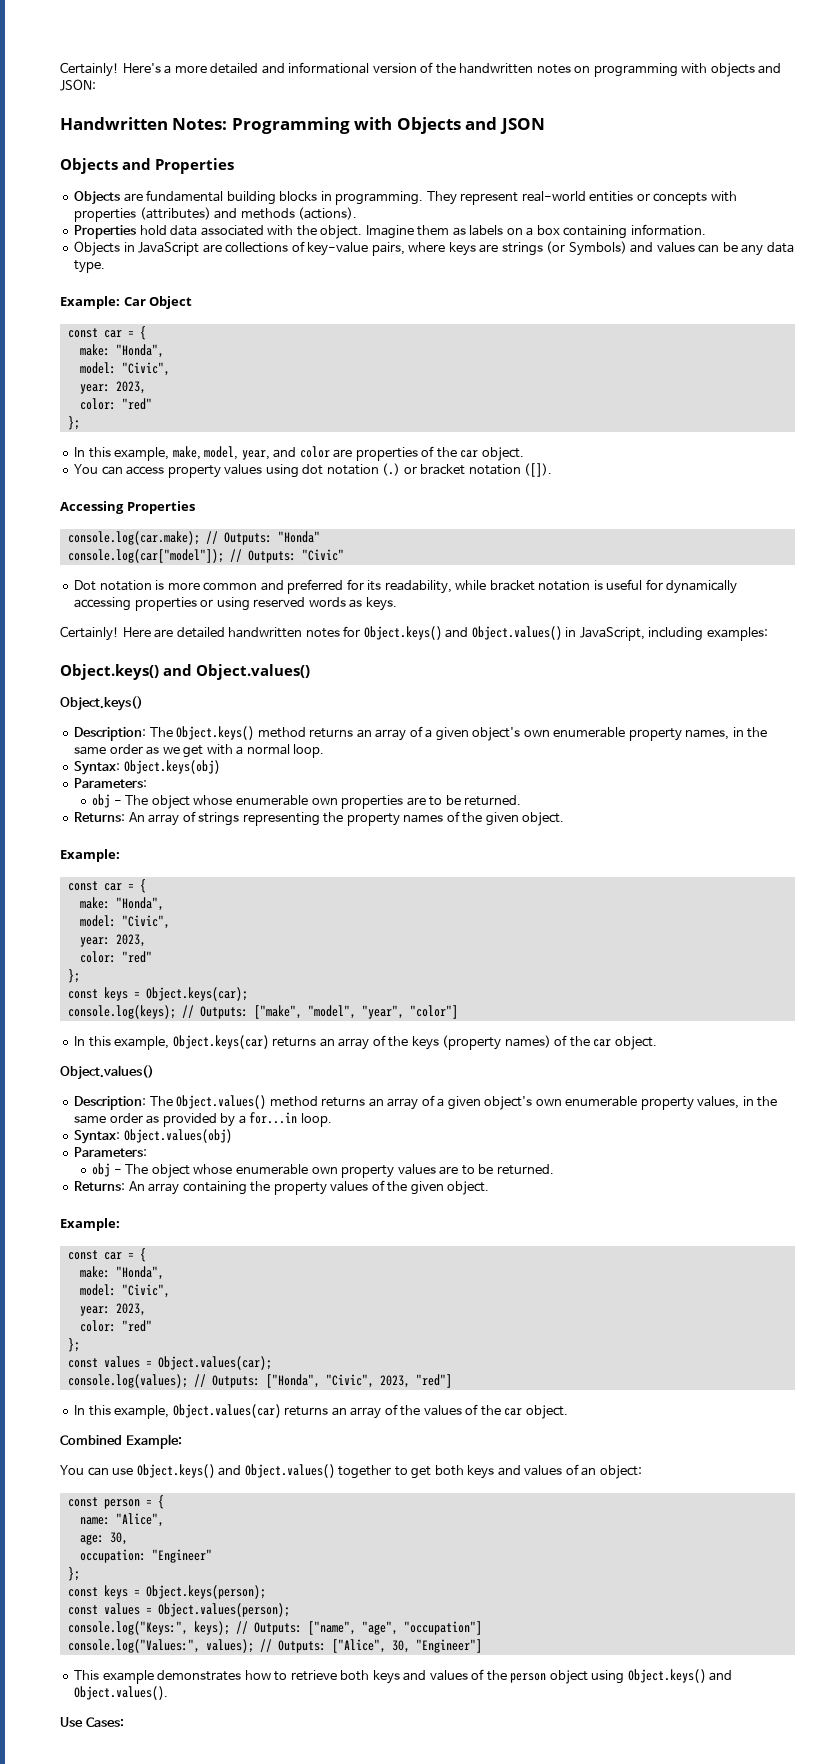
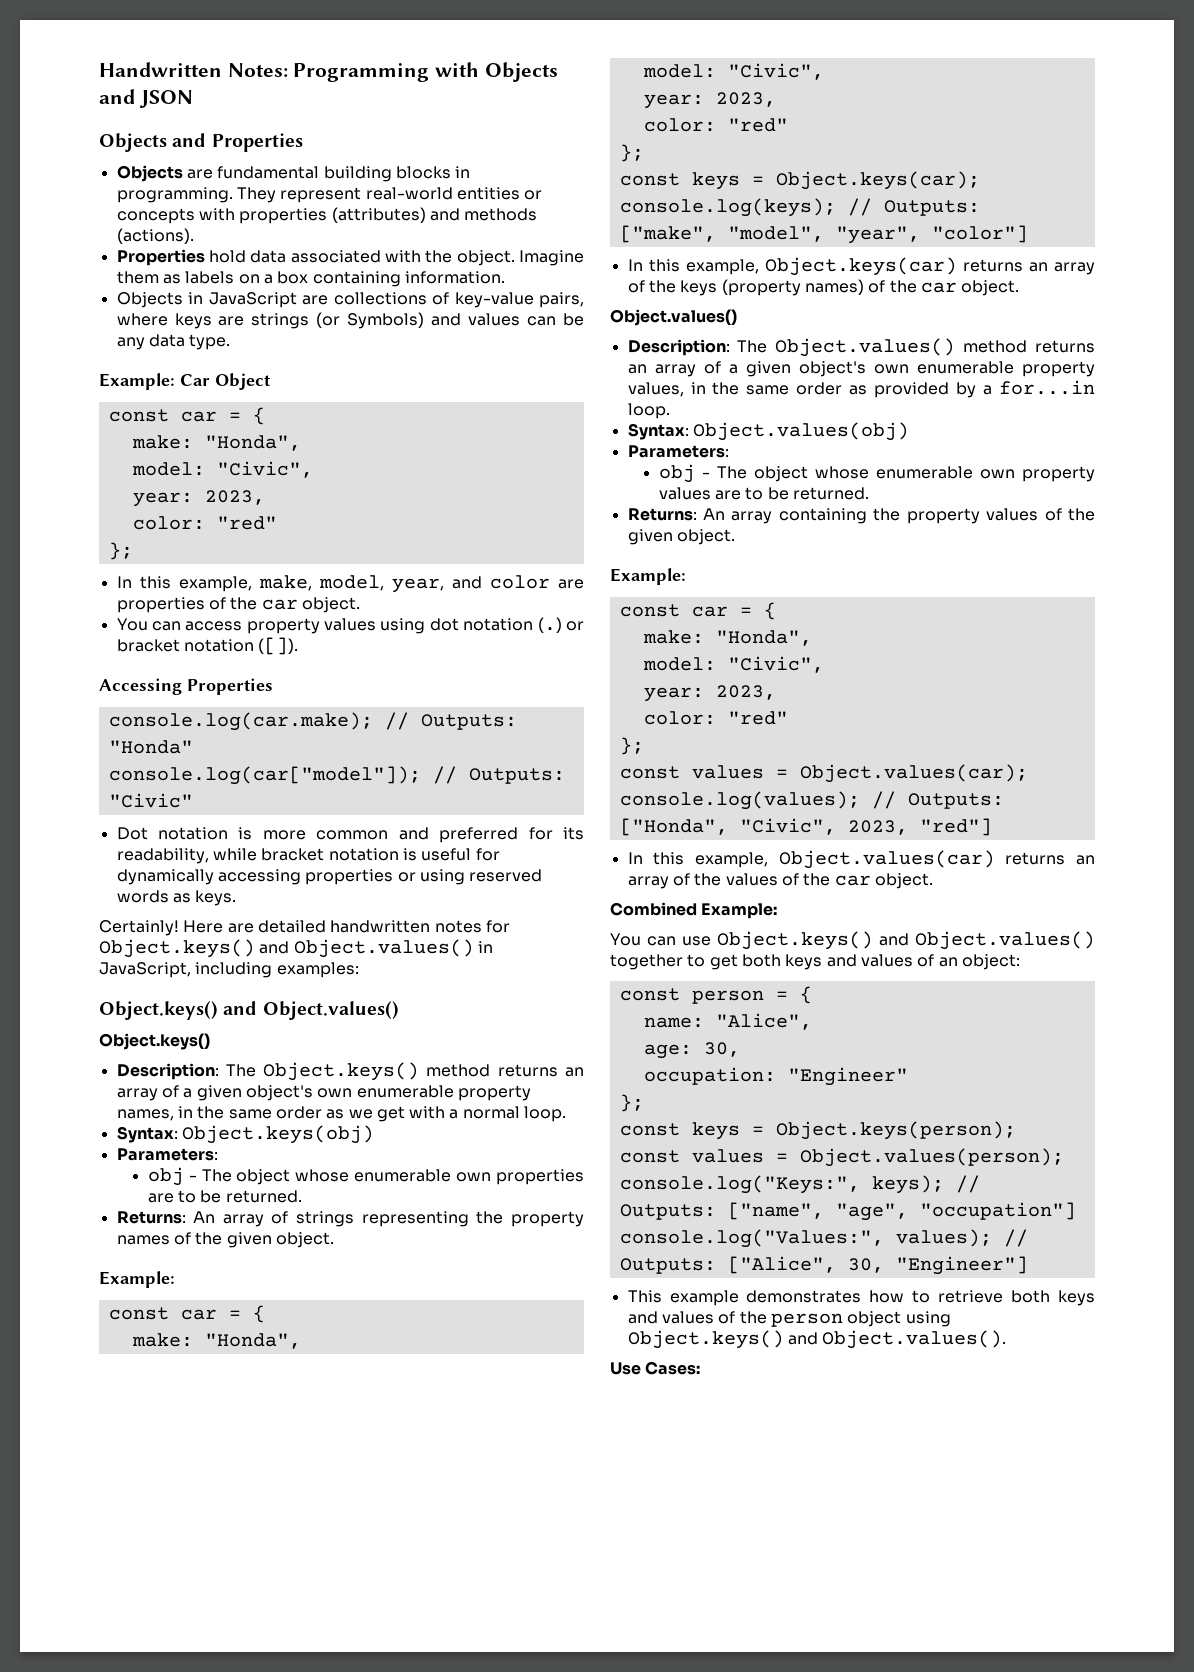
[60,62,782,77] [60,79,96,91] Certainly! Here's a more detailed and informational version of the handwritten notes on programming with objects and JSON: // -> (99, 69) none

